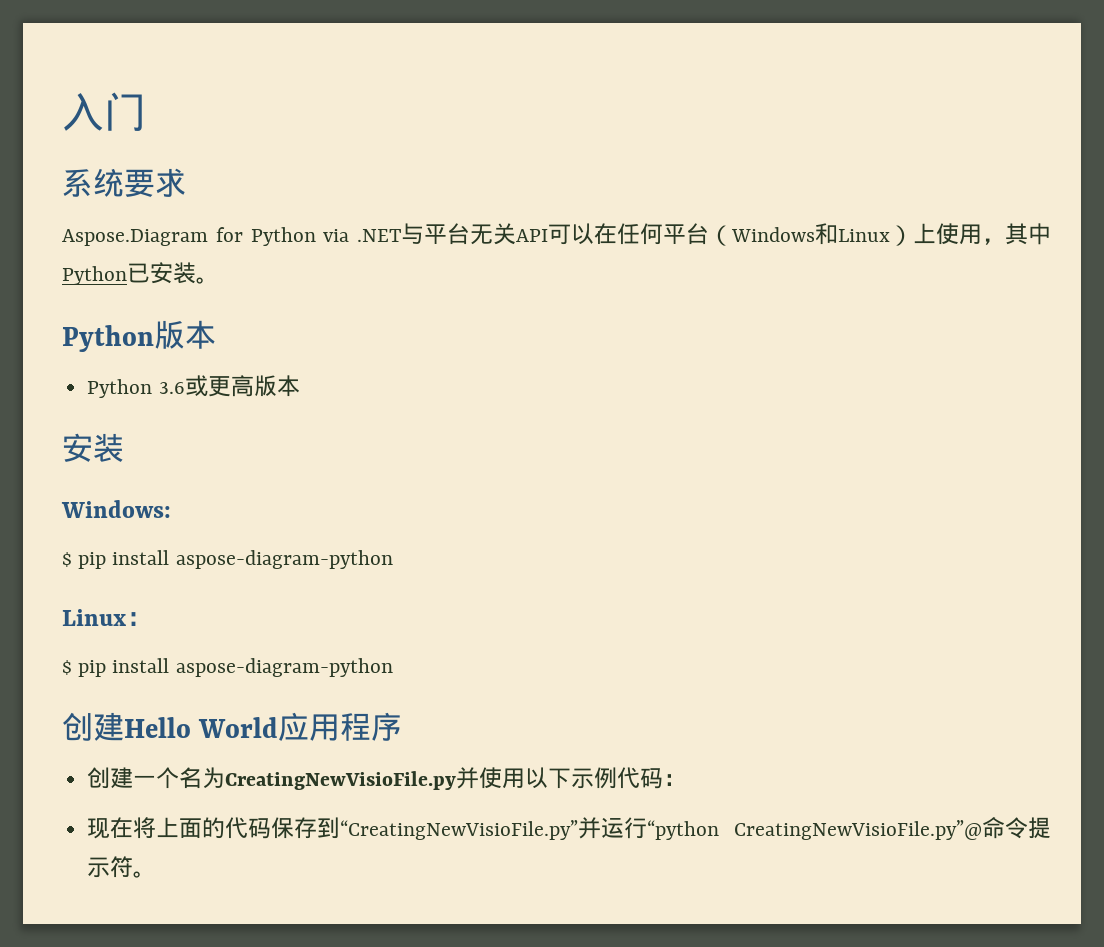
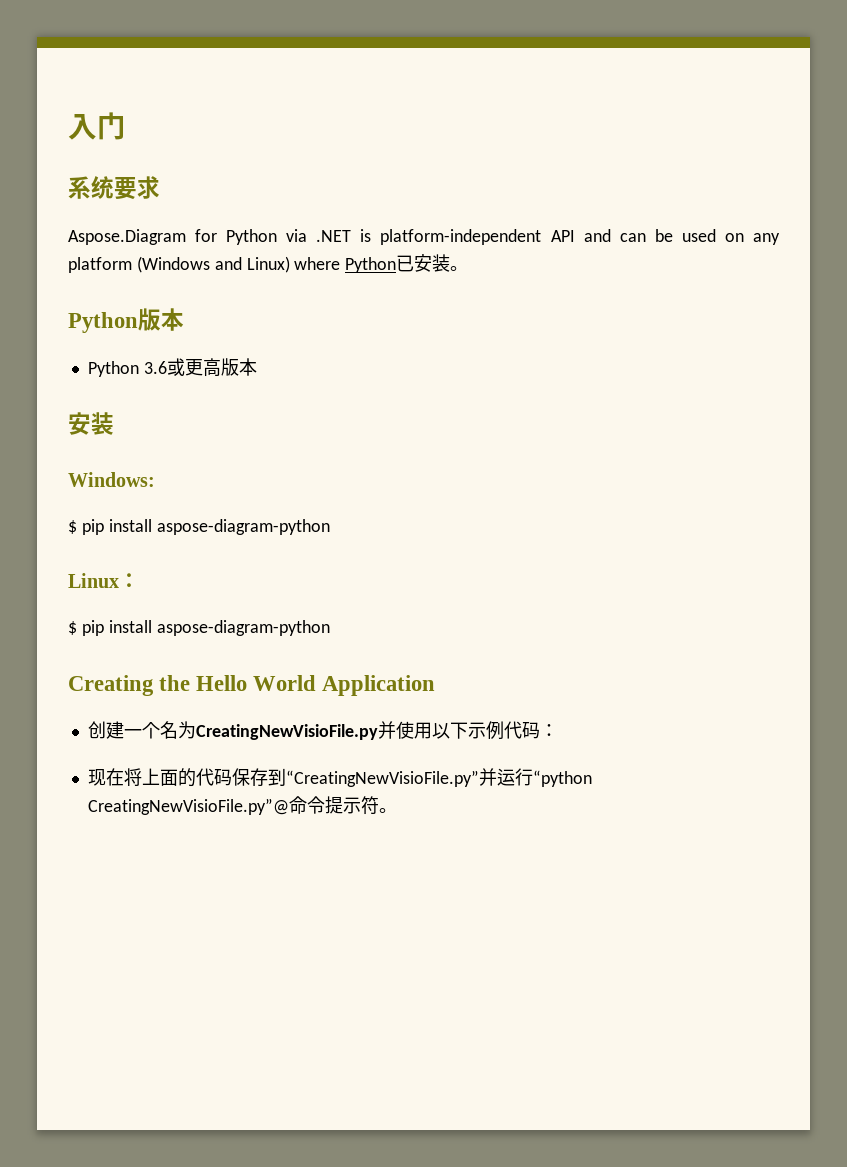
[401,223,1051,246] 与平台无关API可以在任何平台（Windows和Linux）上使用，其中 -> [360,229,781,245] [68,256,341,273] is platform-independent API and can be used on any platform (Windows and Linux) where
[62,712,403,741] 创建Hello World应用程序 -> [68,675,436,696] Creating the Hello World Application

